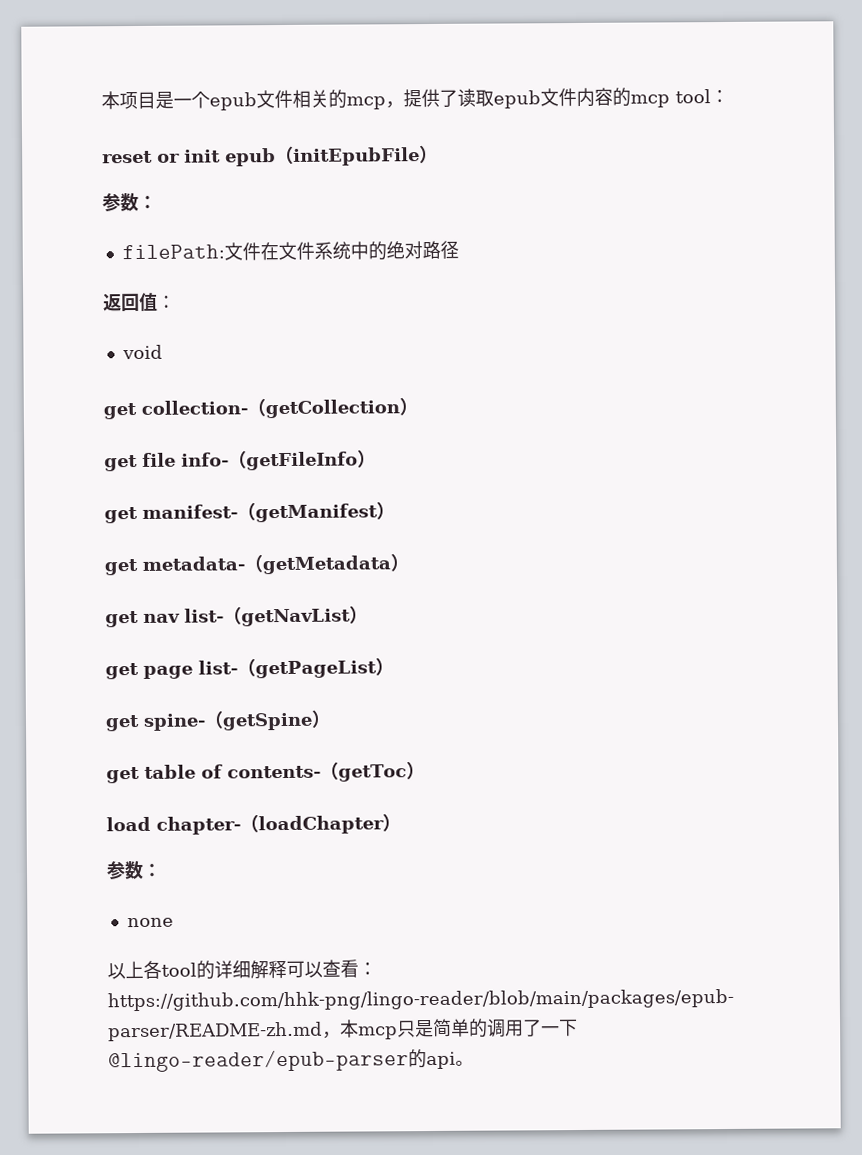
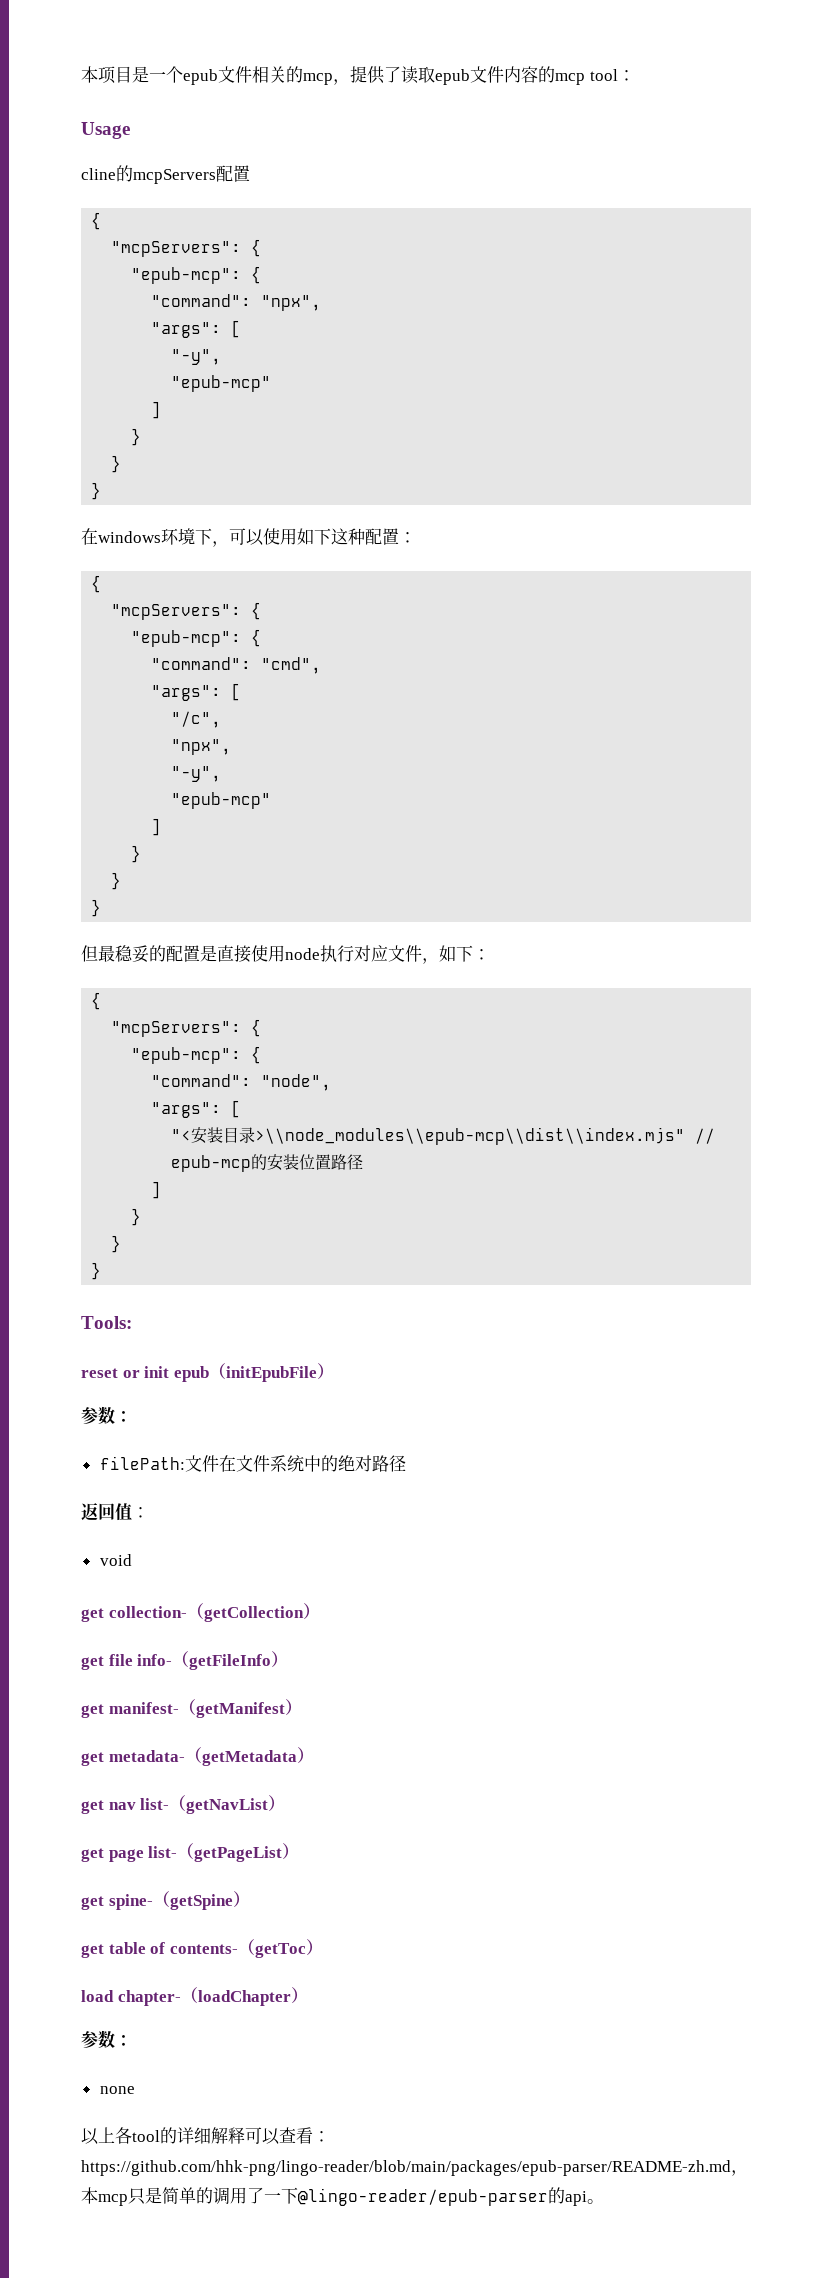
(729, 96) none -> [81,122,130,139] [81,165,250,184] [91,212,102,230] [111,239,262,257] [131,266,262,284] [151,294,322,311] [151,320,242,338] [171,349,222,365] [171,375,272,392] [151,401,162,419] [131,428,142,446] [111,455,122,473] [91,482,102,500] [81,528,416,547] [91,575,102,593] [111,602,262,620] [131,629,262,647] [151,657,322,674] [151,683,242,701] [171,711,222,728] [171,739,232,755] [171,766,222,782] [171,792,272,809] [151,818,162,836] [131,845,142,863] [111,872,122,890] [91,899,102,917] [81,945,490,964] [91,992,102,1010] [111,1019,262,1037] [131,1046,262,1064] [151,1074,332,1091] [151,1100,242,1118] [171,1127,716,1145] [171,1154,364,1172] [151,1181,162,1199] [131,1208,142,1226] [111,1235,122,1253] [91,1262,102,1280] [81,1316,132,1329] // Usage // cline的mcpServers配置 // { // "mcpServers": { // "epub-mcp": { // "command": "npx", // "args": [ // "-y", // "epub-mcp" // ] // } // } // } // 在windows环境下，可以使用如下这种配置： // { // "mcpServers": { // "epub-mcp": { // "command": "cmd", // "args": [ // "/c", // "npx", // "-y", // "epub-mcp" // ] // } // } // } // 但最稳妥的配置是直接使用node执行对应文件，如下： // { // "mcpServers": { // "epub-mcp": { // "command": "node", // "args": [ // "<安装目录>\\node_modules\\epub-mcp\\dist\\index.mjs" // epub-mcp的安装位置路径 // ] // } // } // } // Tools:

